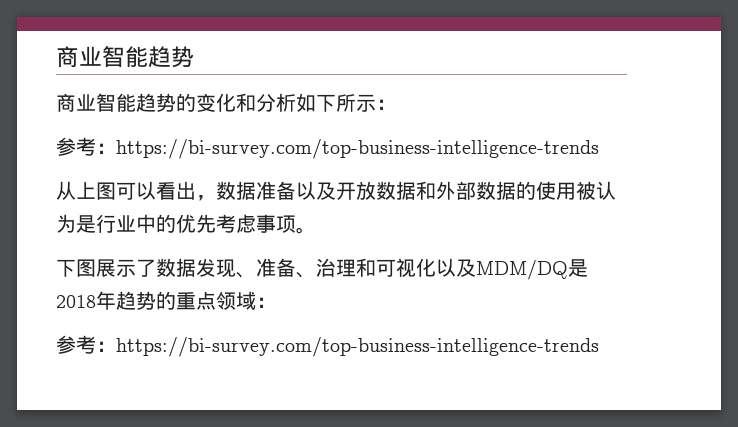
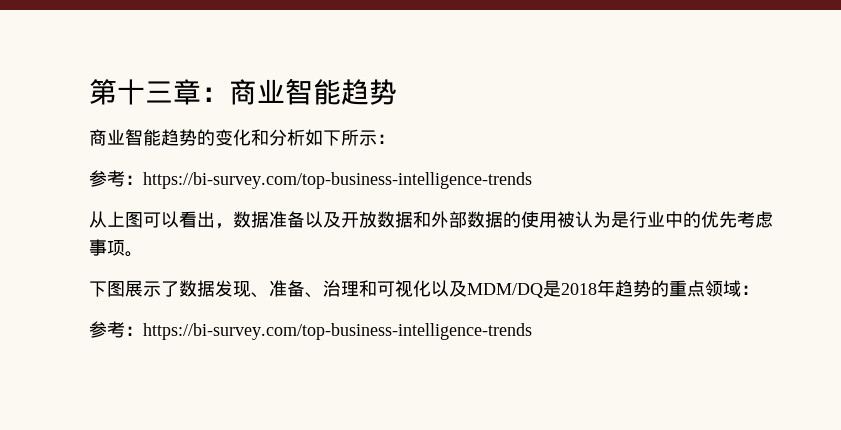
(56, 57) none -> [89,79,229,105] 第十三章：

